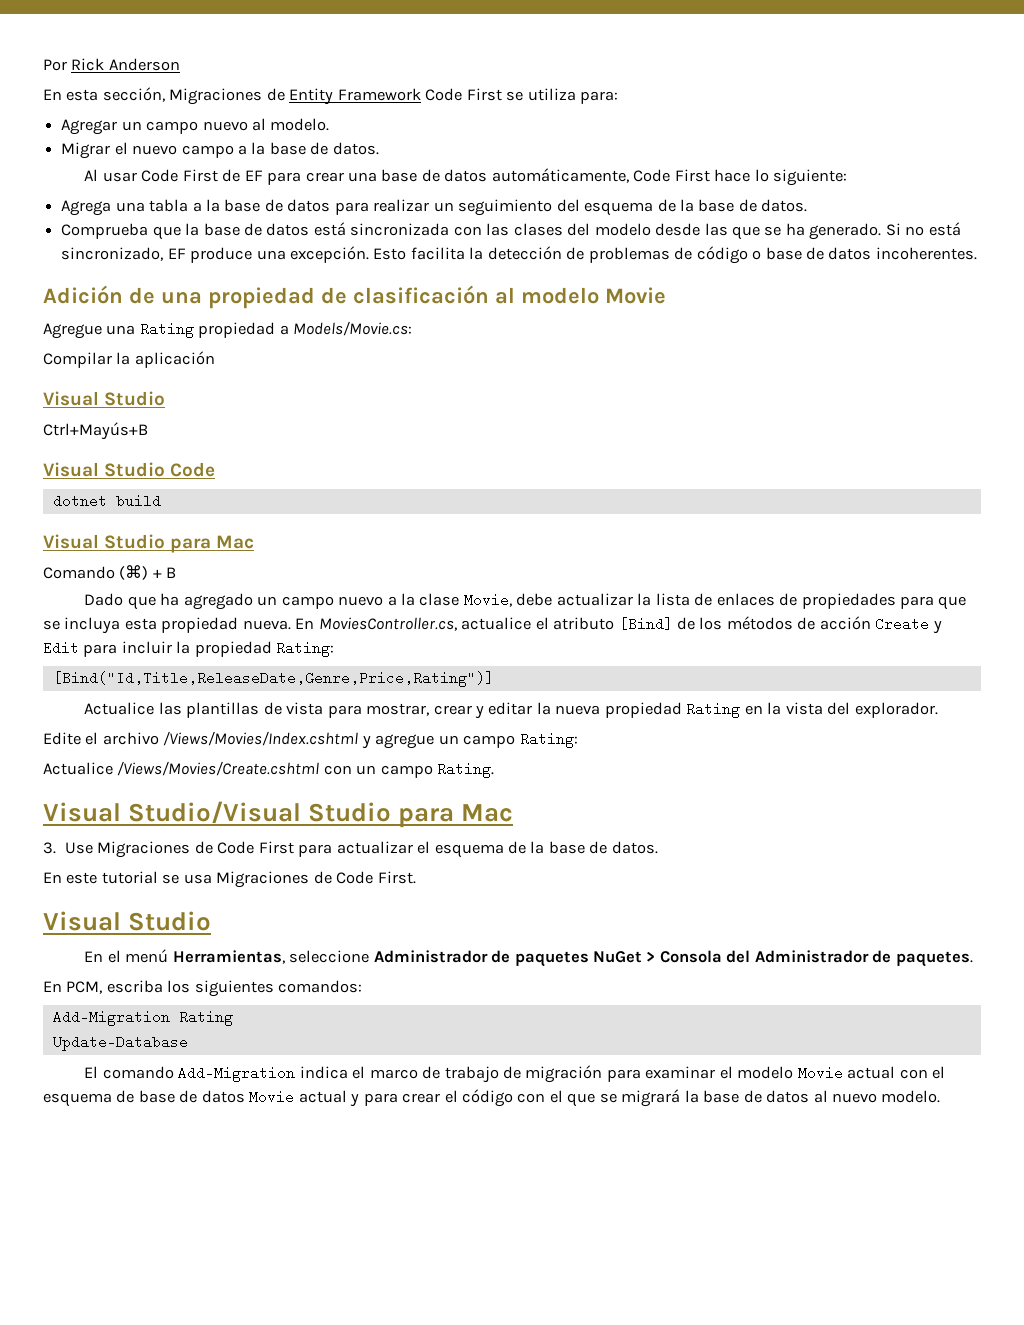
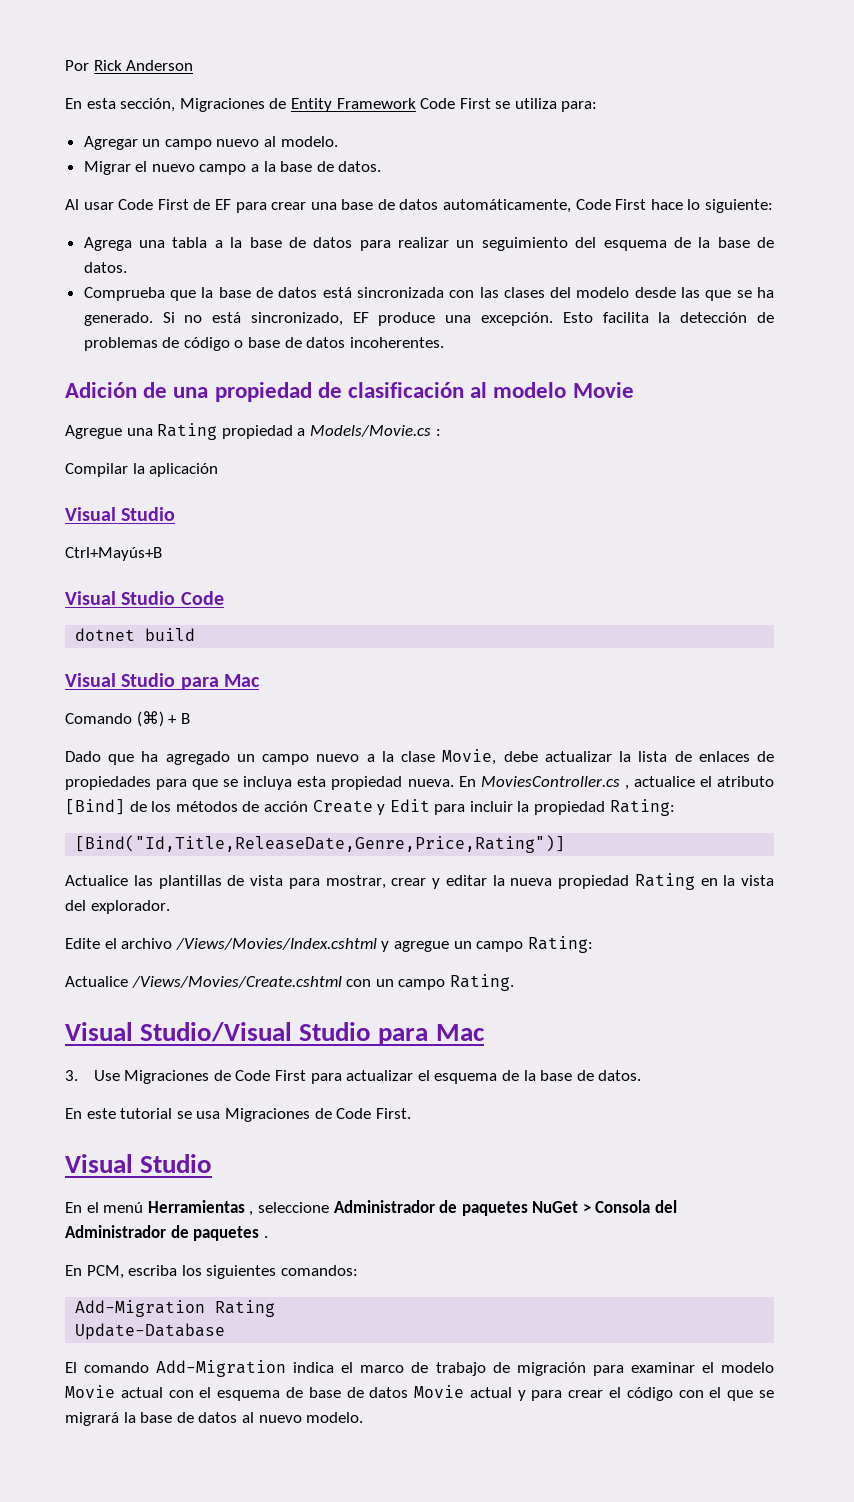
[293,321,413,336] Models/Movie.cs: -> [309,425,441,437] Models/Movie.cs :
[318,617,457,631] MoviesController.cs, -> [480,776,629,790] MoviesController.cs ,
[172,950,285,964] Herramientas, -> [147,1200,254,1216] Herramientas ,
[895,951,973,967] paquetes. -> [193,1226,268,1241] paquetes .

